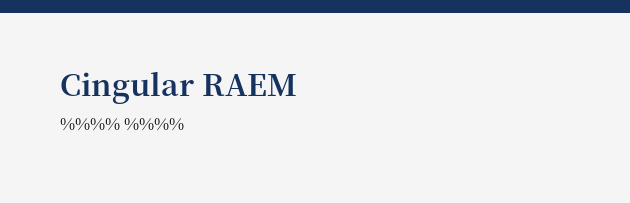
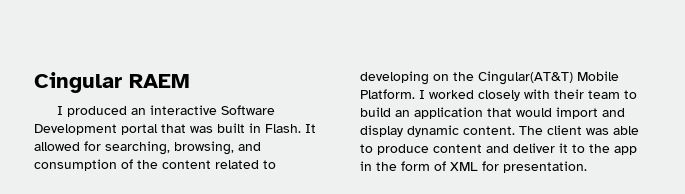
[60,118,185,131] %%%% %%%% -> [57,105,276,117] [34,123,316,135] [34,141,261,155] [34,159,276,171] [360,71,619,85] [360,89,637,101] [360,107,625,119] [360,125,639,137] [360,143,637,155] [360,161,587,173] I produced an interactive Software Development portal that was built in Flash. It allowed for searching, browsing, and consumption of the content related to developing on the Cingular(AT&T) Mobile Platform. I worked closely with their team to build an application that would import and display dynamic content. The client was able to produce content and deliver it to the app in the form of XML for presentation.

